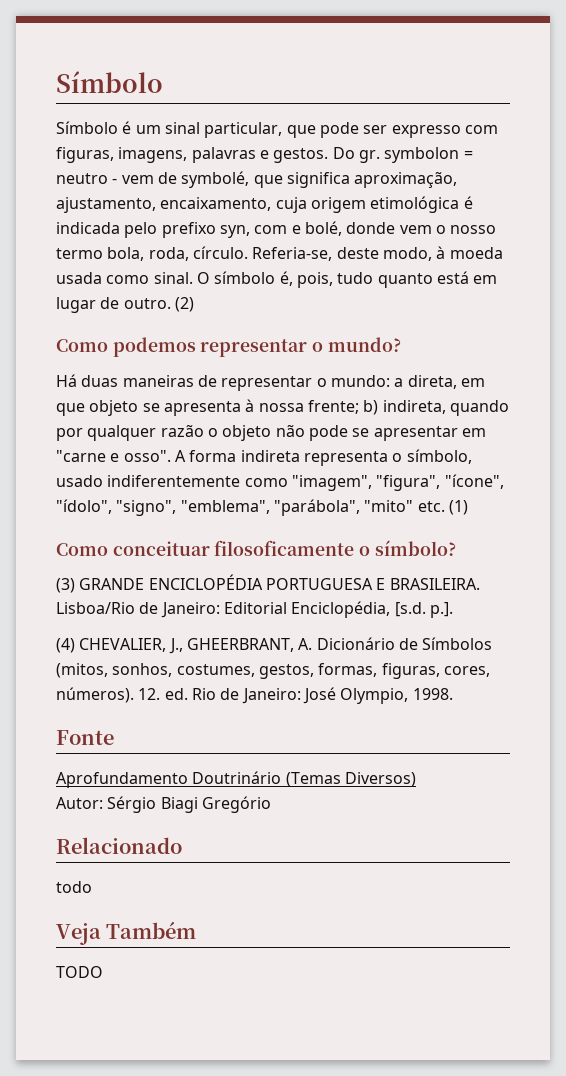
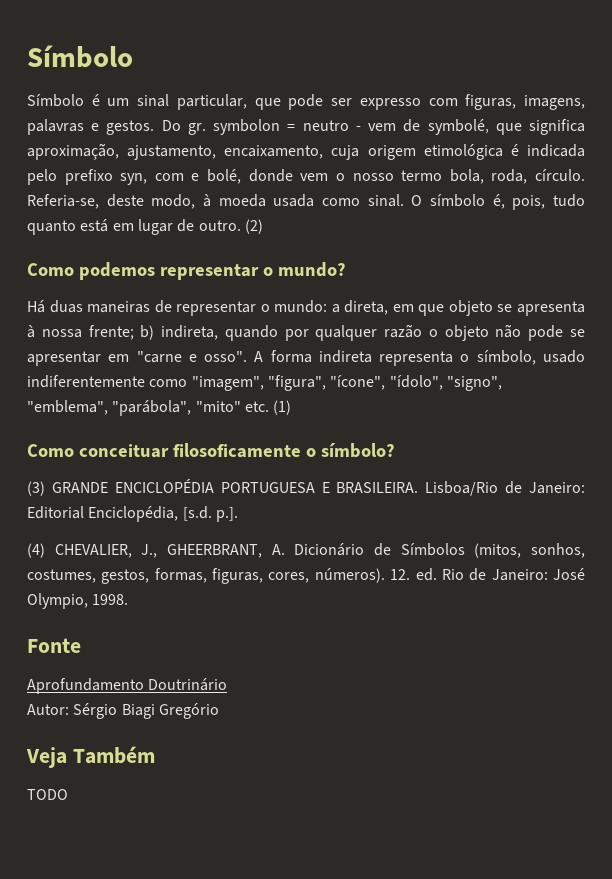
[285,772,416,787] (Temas Diversos) -> (228, 684) none
[56,837,182,854] [56,881,92,893] // Relacionado // todo -> (219, 711) none

